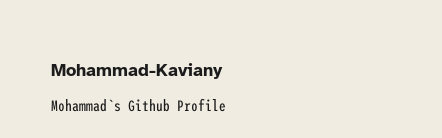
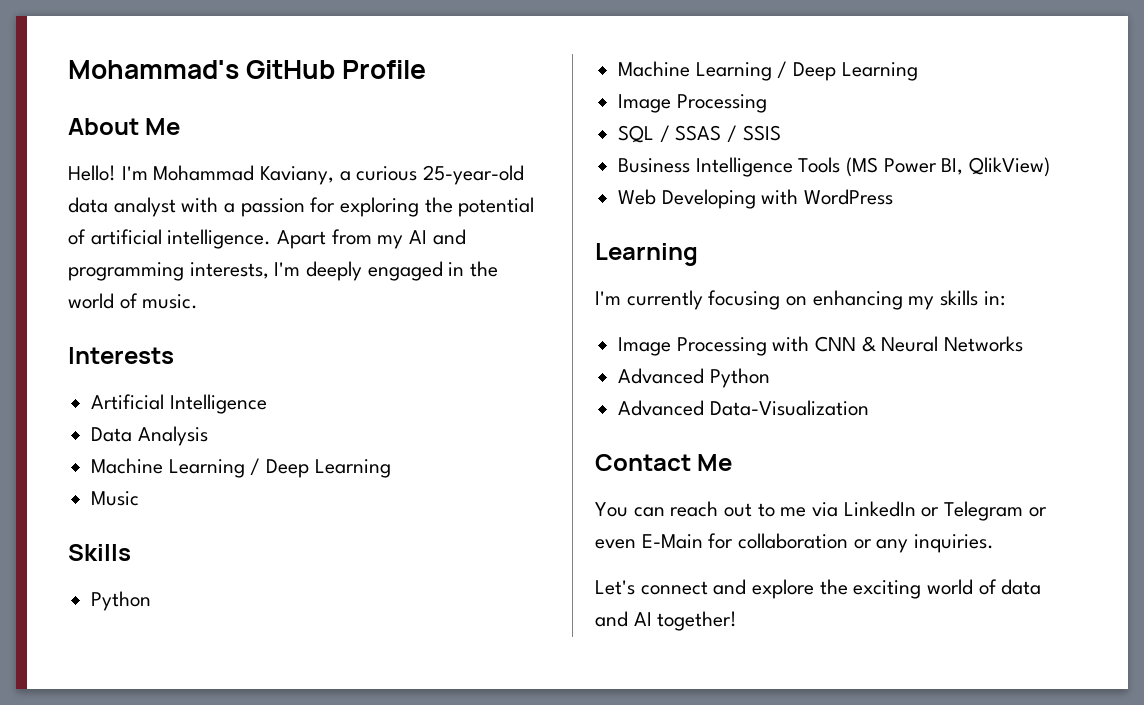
[51,63,223,79] [51,98,226,112] Mohammad-Kaviany // Mohammad`s Github Profile -> [68,60,427,79] [68,118,181,135] [68,165,525,185] [68,197,535,217] [68,229,466,249] [68,261,499,281] [68,293,199,309] [68,347,174,364] [91,394,267,414] [91,426,208,446] [91,458,391,478] [91,491,140,506] [68,544,131,561] [91,591,152,611] [618,61,918,81] [618,94,767,113] [618,125,781,143] [618,157,1051,177] [618,189,894,209] [595,243,698,266] [595,290,1005,310] [618,336,1024,356] [618,368,770,388] [618,400,869,416] [595,454,733,471] [595,501,1047,521] [595,533,995,553] [595,579,1042,599] [595,611,738,631] Mohammad's GitHub Profile // About Me // Hello! I'm Mohammad Kaviany, a curious 25-year-old data analyst with a passion for exploring the potential of artificial intelligence. Apart from my AI and programming interests, I'm deeply engaged in the world of music. // Interests // Artificial Intelligence // Data Analysis // Machine Learning / Deep Learning // Music // Skills // Python // Machine Learning / Deep Learning // Image Processing // SQL / SSAS / SSIS // Business Intelligence Tools (MS Power BI, QlikView) // Web Developing with WordPress // Learning // I'm currently focusing on enhancing my skills in: // Image Processing with CNN & Neural Networks // Advanced Python // Advanced Data-Visualization // Contact Me // You can reach out to me via LinkedIn or Telegram or even E-Main for collaboration or any inquiries. // Let's connect and explore the exciting world of data and AI together!

